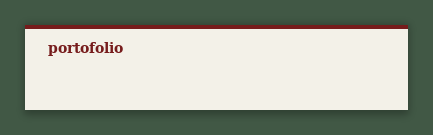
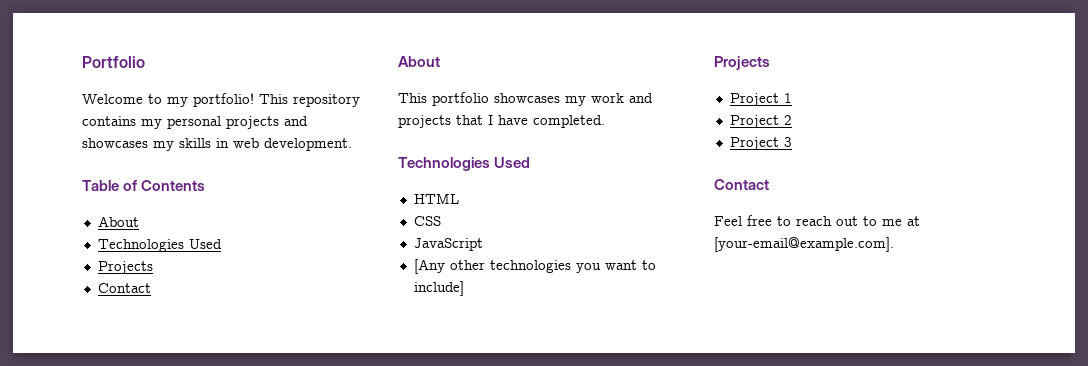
[48,42,123,56] portofolio -> [82,56,145,68] [82,93,360,107] [82,116,308,129] [82,138,352,151] [82,180,206,191] [97,216,139,227] [97,239,222,252] [97,261,153,274] [97,283,151,293] [398,56,440,67] [398,92,653,106] [398,115,605,128] [398,157,531,171] [413,193,459,204] [413,216,441,226] [413,238,483,251] [413,259,656,274] [413,281,464,296] [714,56,770,70] [729,93,792,106] [729,115,792,128] [729,137,792,150] [714,179,769,190] [714,215,920,226] [714,237,894,252] Portfolio // Welcome to my portfolio! This repository contains my personal projects and showcases my skills in web development. // Table of Contents // About // Technologies Used // Projects // Contact // About // This portfolio showcases my work and projects that I have completed. // Technologies Used // HTML // CSS // JavaScript // [Any other technologies you want to include] // Projects // Project 1 // Project 2 // Project 3 // Contact // Feel free to reach out to me at [your-email@example.com].

